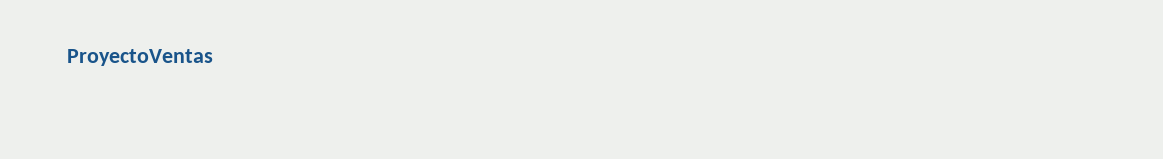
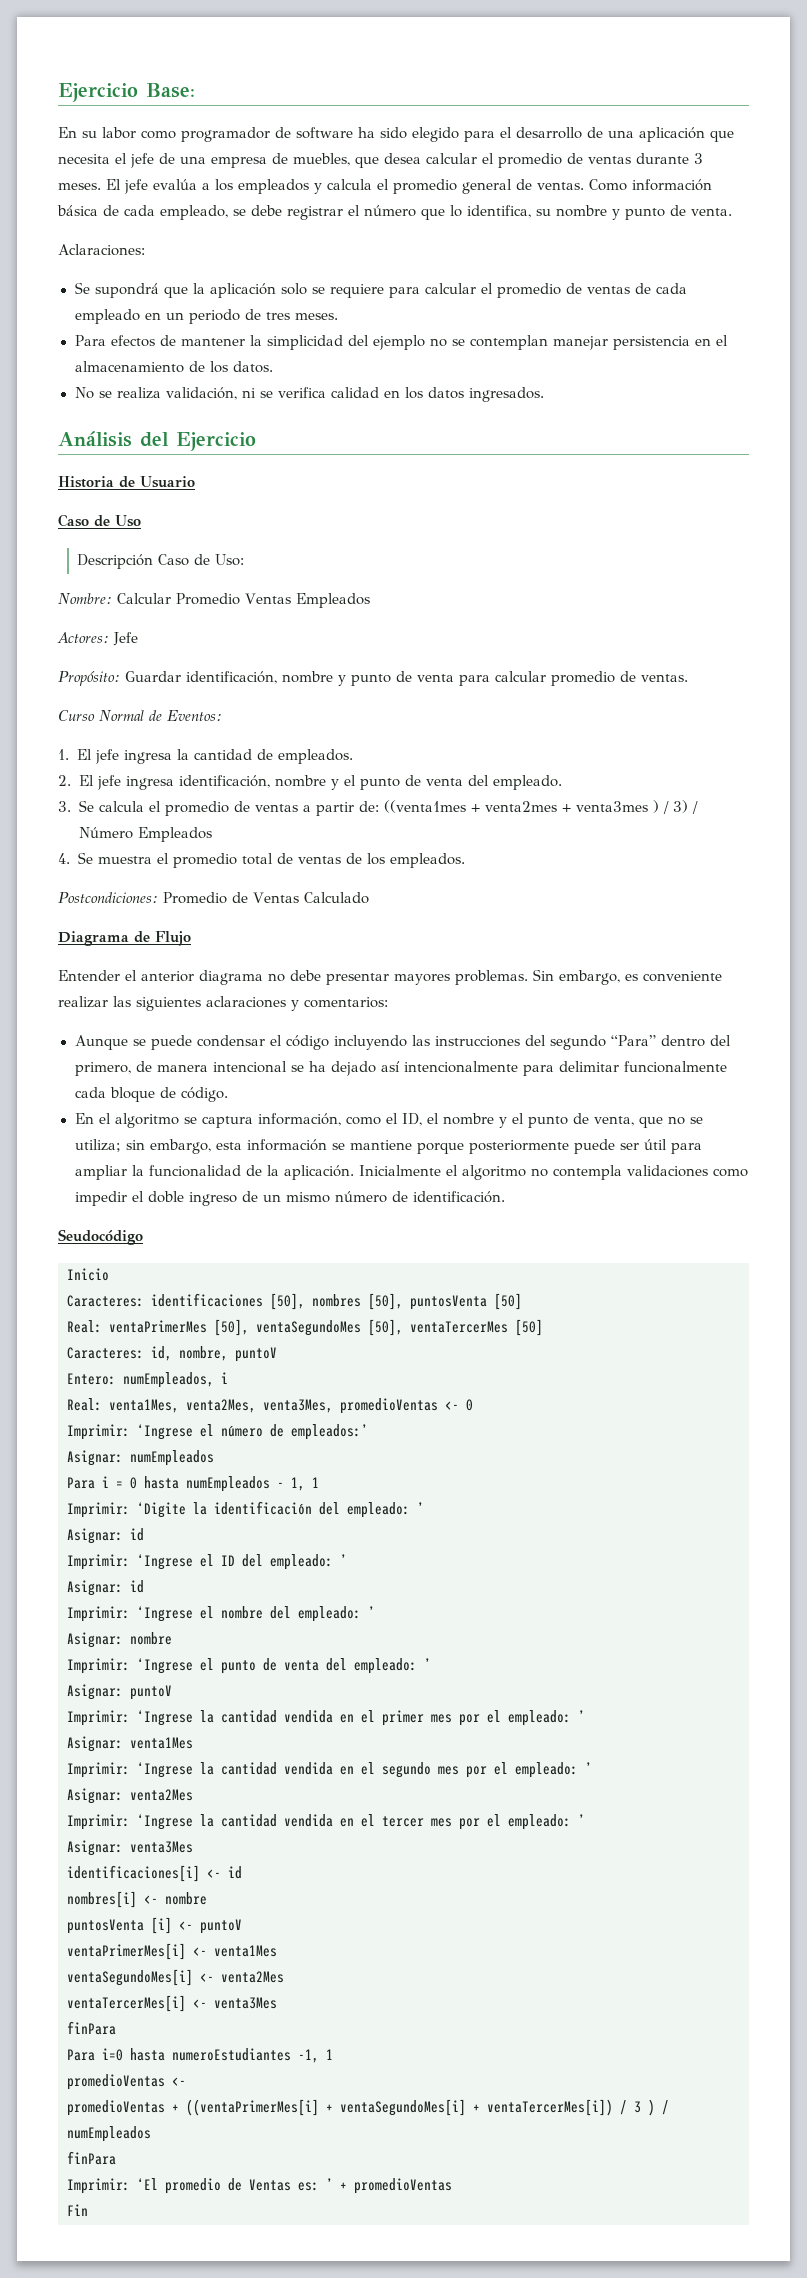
[67,49,213,66] ProyectoVentas -> [58,83,195,102] [58,127,734,142] [58,153,703,168] [58,179,712,194] [57,205,732,220] [58,244,145,256] [74,282,687,298] [74,309,338,324] [74,335,728,350] [74,361,273,373] [74,387,544,402] [58,431,256,451] [58,476,195,488] [58,514,141,527] [77,554,245,569] [58,593,370,608] [57,632,138,646] [58,671,688,686] [58,710,222,721] [58,749,354,764] [58,775,562,790] [58,800,698,816] [78,827,212,842] [58,852,465,868] [58,892,369,904] [58,931,191,946] [58,969,722,985] [58,996,388,1011] [74,1035,731,1050] [74,1061,727,1076] [74,1087,228,1102] [74,1113,703,1128] [74,1139,702,1154] [74,1165,748,1180] [74,1191,505,1206] [58,1229,143,1245] [67,1268,109,1281] [67,1293,522,1310] [67,1319,543,1336] [67,1346,277,1362] [67,1372,228,1388] [67,1398,473,1414] [67,1424,368,1440] [67,1450,214,1466] [67,1476,319,1492] [67,1501,424,1518] [67,1528,144,1544] [67,1554,347,1570] [67,1580,144,1596] [67,1606,375,1622] [67,1632,172,1648] [67,1658,431,1674] [67,1684,172,1700] [67,1710,585,1726] [67,1736,193,1752] [67,1762,592,1778] [67,1788,193,1804] [67,1814,585,1830] [67,1840,193,1856] [67,1865,242,1882] [67,1891,207,1908] [67,1917,242,1934] [67,1943,277,1960] [67,1969,284,1986] [67,1995,277,2012] [67,2021,116,2035] [67,2048,333,2063] [67,2074,186,2090] [67,2099,669,2116] [67,2126,151,2142] [67,2151,116,2165] [67,2178,452,2194] [67,2204,88,2216] Ejercicio Base: // En su labor como programador de software ha sido elegido para el desarrollo de una aplicación que necesita el jefe de una empresa de muebles, que desea calcular el promedio de ventas durante 3 meses. El jefe evalúa a los empleados y calcula el promedio general de ventas. Como información básica de cada empleado, se debe registrar el número que lo identifica, su nombre y punto de venta. // Aclaraciones: // Se supondrá que la aplicación solo se requiere para calcular el promedio de ventas de cada empleado en un periodo de tres meses. // Para efectos de mantener la simplicidad del ejemplo no se contemplan manejar persistencia en el almacenamiento de los datos. // No se realiza validación, ni se verifica calidad en los datos ingresados. // Análisis del Ejercicio // Historia de Usuario // Caso de Uso // Descripción Caso de Uso: // Nombre: Calcular Promedio Ventas Empleados // Actores: Jefe // Propósito: Guardar identificación, nombre y punto de venta para calcular promedio de ventas. // Curso Normal de Eventos: // 1. El jefe ingresa la cantidad de empleados. // 2. El jefe ingresa identificación, nombre y el punto de venta del empleado. // 3. Se calcula el promedio de ventas a partir de: ((venta1mes + venta2mes + venta3mes ) / 3) / Número Empleados // 4. Se muestra el promedio total de ventas de los empleados. // Postcondiciones: Promedio de Ventas Calculado // Diagrama de Flujo // Entender el anterior diagrama no debe presentar mayores problemas. Sin embargo, es conveniente realizar las siguientes aclaraciones y comentarios: // Aunque se puede condensar el código incluyendo las instrucciones del segundo “Para” dentro del primero, de manera intencional se ha dejado así intencionalmente para delimitar funcionalmente cada bloque de código. // En el algoritmo se captura información, como el ID, el nombre y el punto de venta, que no se utiliza; sin embargo, esta información se mantiene porque posteriormente puede ser útil para ampliar la funcionalidad de la aplicación. Inicialmente el algoritmo no contempla validaciones como impedir el doble ingreso de un mismo número de identificación. // Seudocódigo // Inicio // Caracteres: identificaciones [50], nombres [50], puntosVenta [50] // Real: ventaPrimerMes [50], ventaSegundoMes [50], ventaTercerMes [50] // Caracteres: id, nombre, puntoV // Entero: numEmpleados, i // Real: venta1Mes, venta2Mes, venta3Mes, promedioVentas <- 0 // Imprimir: ‘Ingrese el número de empleados:’ // Asignar: numEmpleados // Para i = 0 hasta numEmpleados - 1, 1 // Imprimir: ‘Digite la identificación del empleado: ’ // Asignar: id // Imprimir: ‘Ingrese el ID del empleado: ’ // Asignar: id // Imprimir: ‘Ingrese el nombre del empleado: ’ // Asignar: nombre // Imprimir: ‘Ingrese el punto de venta del empleado: ’ // Asignar: puntoV // Imprimir: ‘Ingrese la cantidad vendida en el primer mes por el empleado: ’ // Asignar: venta1Mes // Imprimir: ‘Ingrese la cantidad vendida en el segundo mes por el empleado: ’ // Asignar: venta2Mes // Imprimir: ‘Ingrese la cantidad vendida en el tercer mes por el empleado: ’ // Asignar: venta3Mes // identificaciones[i] <- id // nombres[i] <- nombre // puntosVenta [i] <- puntoV // ventaPrimerMes[i] <- venta1Mes // ventaSegundoMes[i] <- venta2Mes // ventaTercerMes[i] <- venta3Mes // finPara // Para i=0 hasta numeroEstudiantes -1, 1 // promedioVentas <- // promedioVentas + ((ventaPrimerMes[i] + ventaSegundoMes[i] + ventaTercerMes[i]) / 3 ) / numEmpleados // finPara // Imprimir: ‘El promedio de Ventas es: ’ + promedioVentas // Fin

